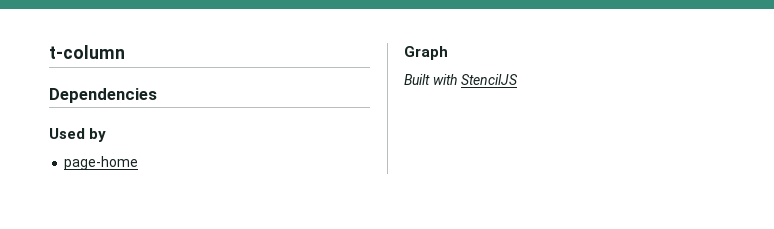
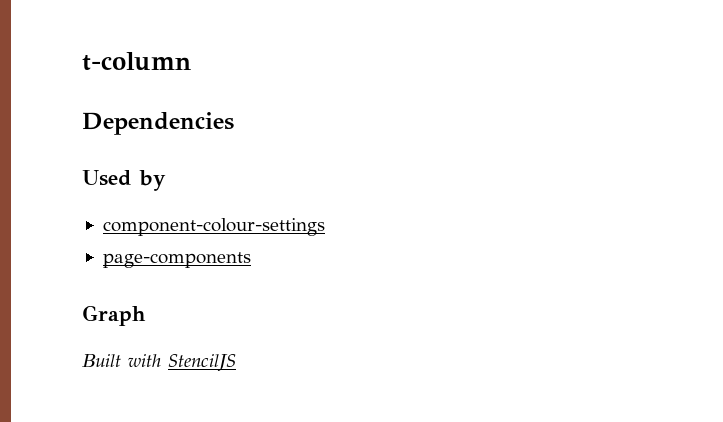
[64,156,139,170] page-home -> [102,218,325,236] [102,252,251,268] component-colour-settings // page-components

